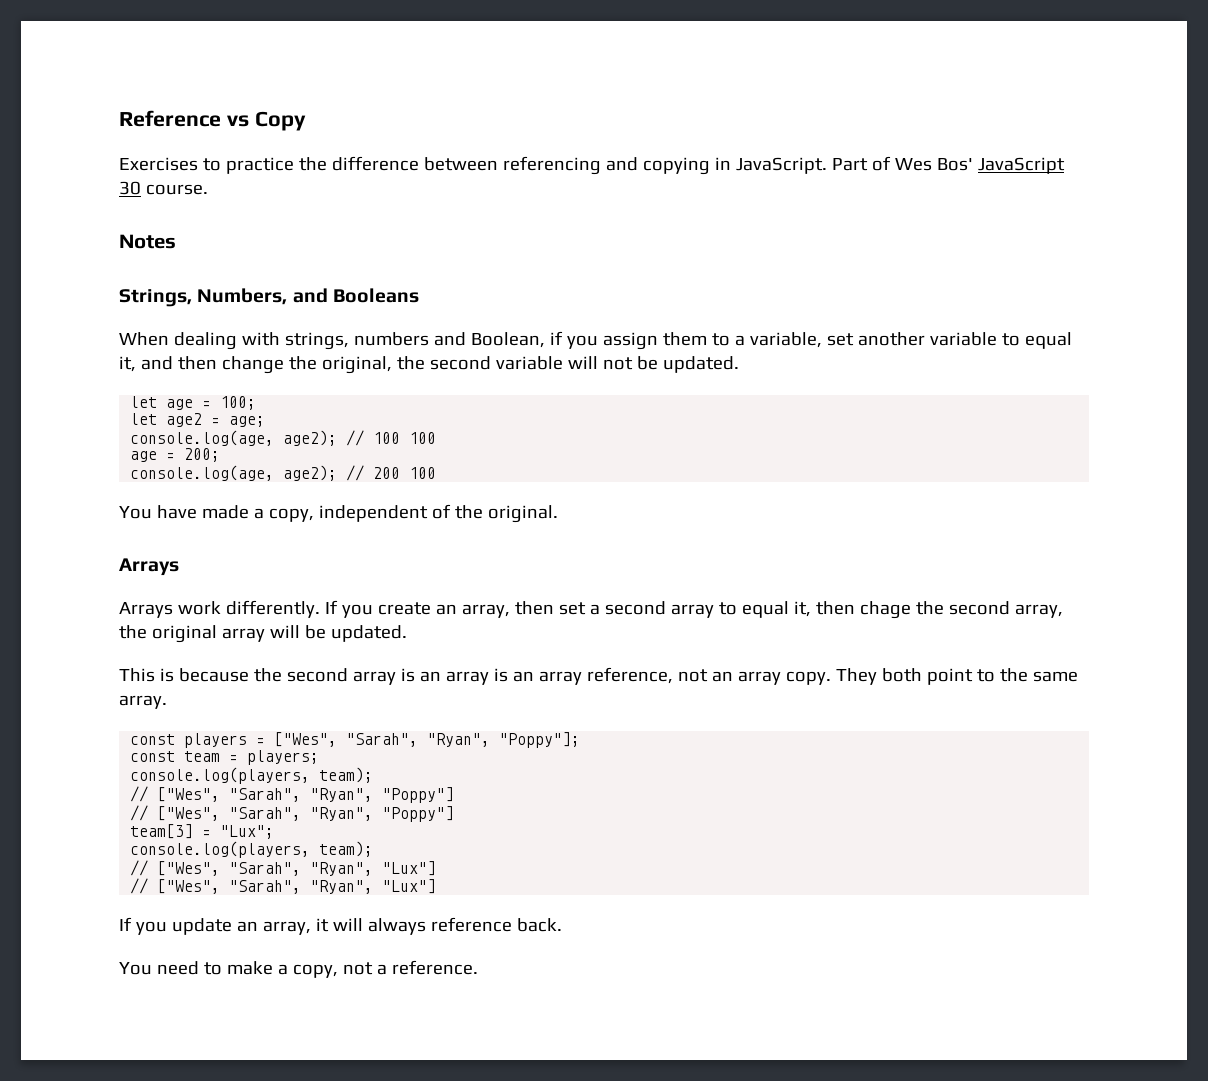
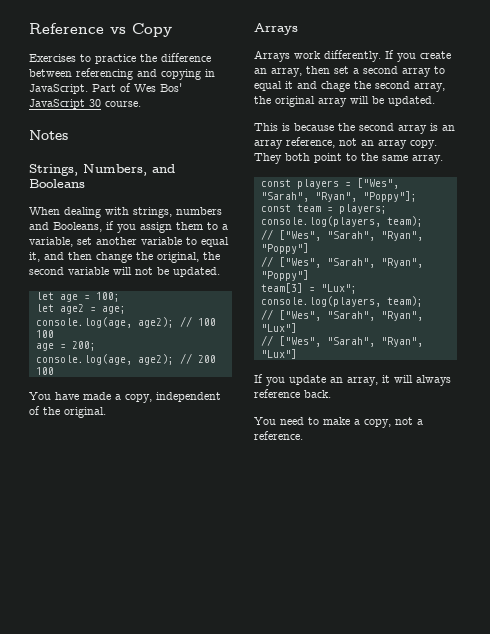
[470,332,545,348] Boolean, -> [53,222,102,232] Booleans,
[793,601,855,617] it, then -> [285,81,317,89] it and
[493,668,582,685] is an array -> (283, 144) none

